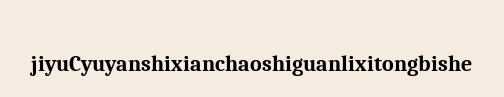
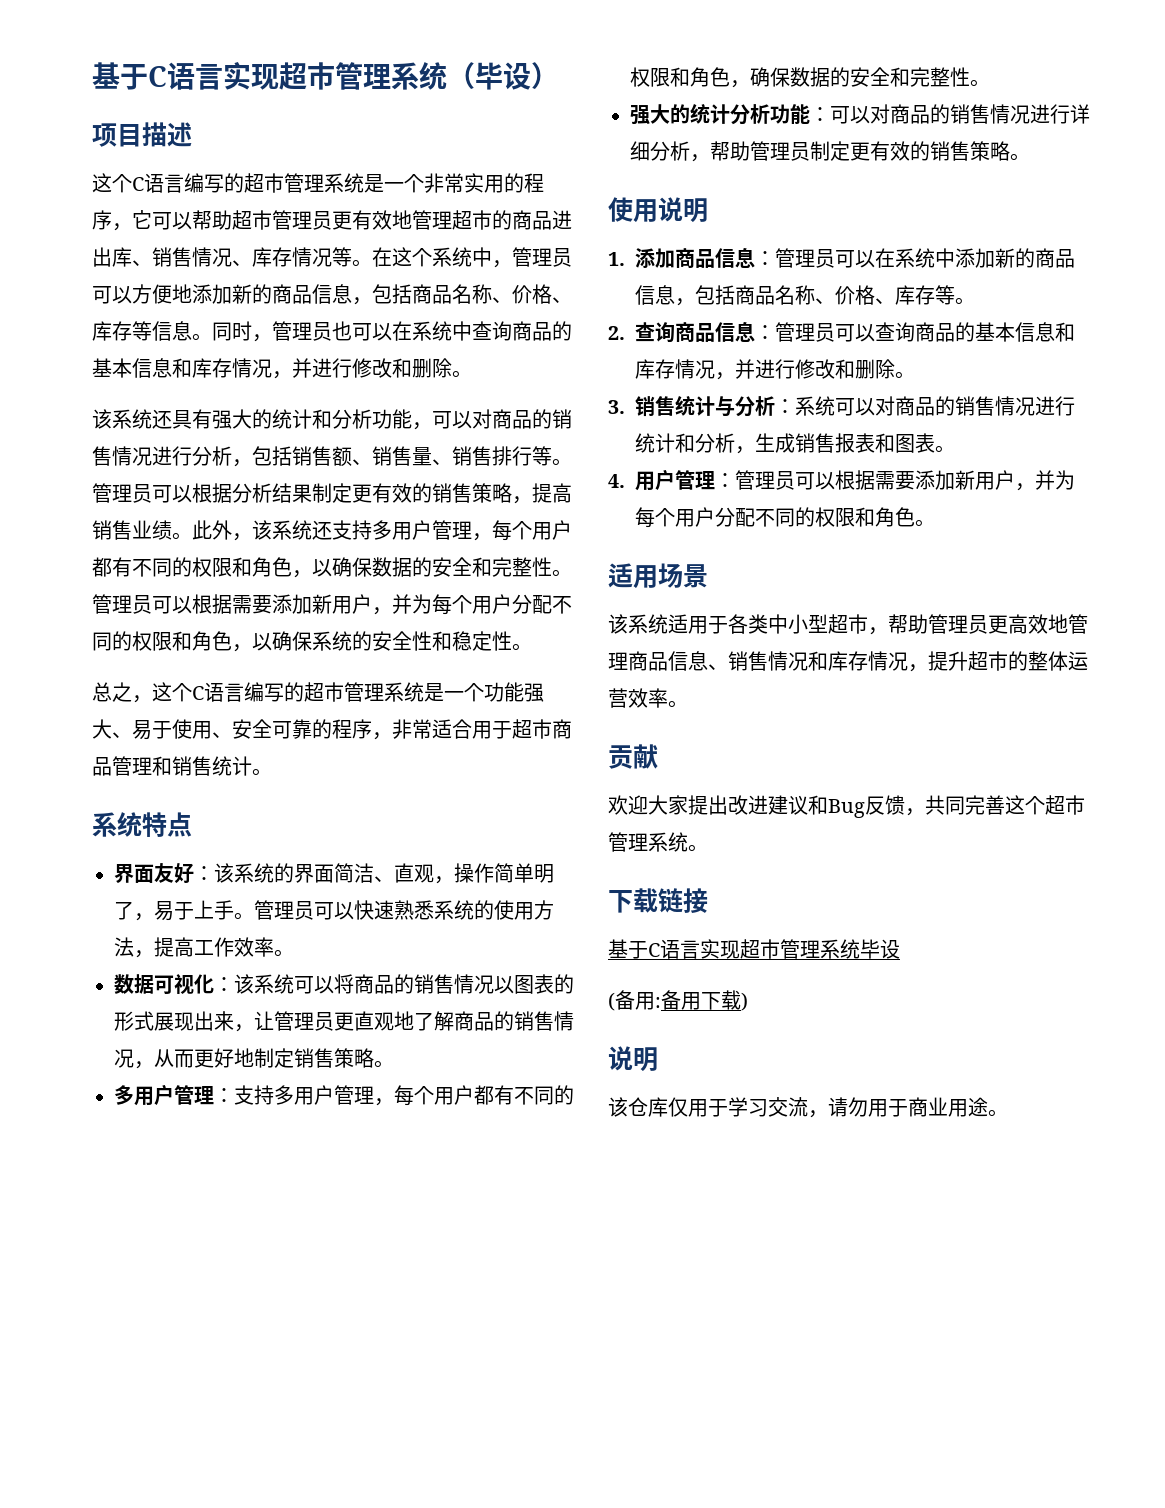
[29,55,472,76] jiyuCyuyanshixianchaoshiguanlixitongbishe -> [92,62,559,90] [92,122,192,147] [92,173,544,193] [92,210,572,231] [92,247,572,268] [92,284,572,305] [92,321,572,342] [92,358,472,379] [92,409,572,430] [92,446,572,467] [92,483,572,504] [92,520,572,541] [92,557,572,578] [92,594,572,615] [92,631,532,652] [92,682,544,703] [92,719,572,740] [92,756,272,776] [92,812,192,837] [114,863,554,884] [114,900,554,921] [114,937,294,958] [114,974,574,994] [114,1011,574,1032] [114,1048,394,1069] [114,1084,574,1106] [630,67,990,88] [630,103,1090,125] [630,141,1030,162] [608,197,708,223] [608,247,1075,268] [635,285,975,306] [608,321,1075,343] [635,359,915,380] [608,395,1075,417] [635,433,955,454] [608,469,1075,491] [635,507,935,528] [608,563,708,589] [608,614,1088,635] [608,651,1088,672] [608,688,688,708] [608,744,658,769] [608,795,1085,818] [608,832,708,852] [608,888,708,913] [608,939,900,959] [608,990,748,1011] [608,1046,658,1072] [608,1097,1008,1118] 基于C语言实现超市管理系统（毕设） // 项目描述 // 这个C语言编写的超市管理系统是一个非常实用的程序，它可以帮助超市管理员更有效地管理超市的商品进出库、销售情况、库存情况等。在这个系统中，管理员可以方便地添加新的商品信息，包括商品名称、价格、库存等信息。同时，管理员也可以在系统中查询商品的基本信息和库存情况，并进行修改和删除。 // 该系统还具有强大的统计和分析功能，可以对商品的销售情况进行分析，包括销售额、销售量、销售排行等。管理员可以根据分析结果制定更有效的销售策略，提高销售业绩。此外，该系统还支持多用户管理，每个用户都有不同的权限和角色，以确保数据的安全和完整性。管理员可以根据需要添加新用户，并为每个用户分配不同的权限和角色，以确保系统的安全性和稳定性。 // 总之，这个C语言编写的超市管理系统是一个功能强大、易于使用、安全可靠的程序，非常适合用于超市商品管理和销售统计。 // 系统特点 // 界面友好：该系统的界面简洁、直观，操作简单明了，易于上手。管理员可以快速熟悉系统的使用方法，提高工作效率。 // 数据可视化：该系统可以将商品的销售情况以图表的形式展现出来，让管理员更直观地了解商品的销售情况，从而更好地制定销售策略。 // 多用户管理：支持多用户管理，每个用户都有不同的权限和角色，确保数据的安全和完整性。 // 强大的统计分析功能：可以对商品的销售情况进行详细分析，帮助管理员制定更有效的销售策略。 // 使用说明 // 1.添加商品信息：管理员可以在系统中添加新的商品信息，包括商品名称、价格、库存等。 // 2.查询商品信息：管理员可以查询商品的基本信息和库存情况，并进行修改和删除。 // 3.销售统计与分析：系统可以对商品的销售情况进行统计和分析，生成销售报表和图表。 // 4.用户管理：管理员可以根据需要添加新用户，并为每个用户分配不同的权限和角色。 // 适用场景 // 该系统适用于各类中小型超市，帮助管理员更高效地管理商品信息、销售情况和库存情况，提升超市的整体运营效率。 // 贡献 // 欢迎大家提出改进建议和Bug反馈，共同完善这个超市管理系统。 // 下载链接 // 基于C语言实现超市管理系统毕设 // (备用:备用下载) // 说明 // 该仓库仅用于学习交流，请勿用于商业用途。

